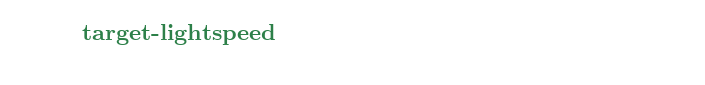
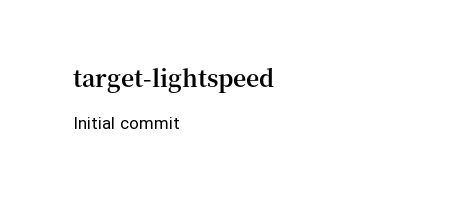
(276, 34) none -> [73,117,180,129] // Initial commit

